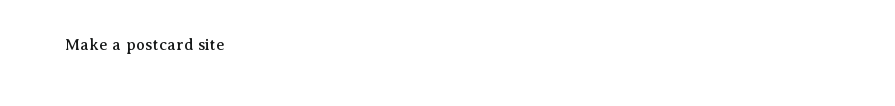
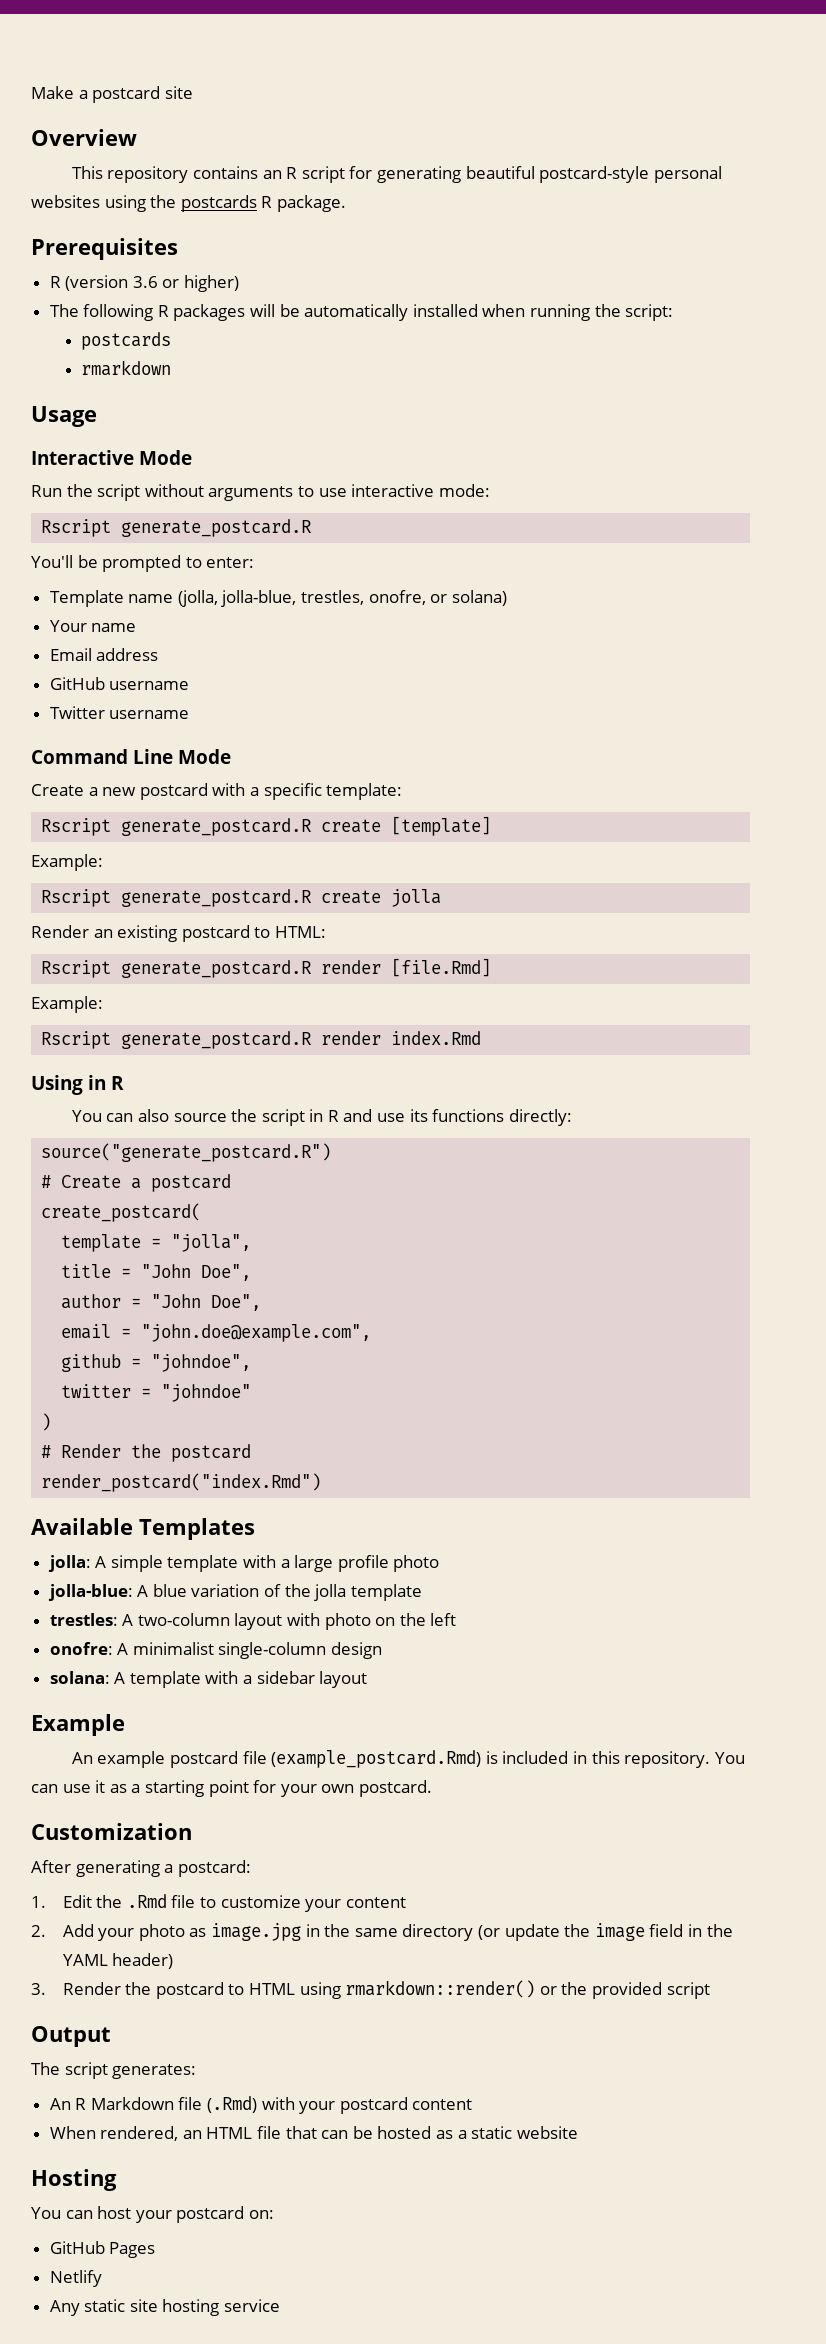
(225, 44) none -> [31,129,137,146] [71,166,722,183] [31,195,346,212] [31,238,178,260] [49,275,240,292] [49,304,674,321] [81,332,172,350] [81,360,172,376] [31,406,97,427] [31,450,193,465] [31,484,490,501] [41,519,312,537] [31,555,255,572] [49,590,507,607] [49,620,137,632] [49,648,159,661] [49,677,190,690] [49,706,190,719] [31,749,232,764] [31,783,403,800] [41,816,492,836] [31,854,103,871] [41,889,442,907] [31,925,326,942] [41,958,492,978] [31,996,103,1013] [41,1031,482,1049] [31,1075,125,1095] [71,1109,572,1126] [41,1143,332,1162] [41,1174,232,1192] [41,1203,202,1222] [61,1234,252,1252] [61,1264,252,1281] [61,1294,262,1311] [61,1324,372,1342] [61,1354,252,1372] [61,1384,252,1402] [41,1413,52,1431] [41,1444,252,1462] [41,1473,322,1492] [31,1518,255,1540] [47,1555,440,1572] [47,1584,422,1601] [49,1613,457,1630] [49,1642,383,1659] [49,1671,368,1688] [31,1714,125,1736] [71,1750,745,1768] [31,1780,432,1797] [31,1823,192,1840] [31,1860,251,1877] [31,1894,406,1912] [31,1923,733,1941] [62,1953,174,1969] [31,1980,710,1999] [31,2026,111,2047] [31,2062,197,2079] [49,2096,473,2114] [49,2126,578,2141] [31,2169,117,2191] [31,2206,274,2223] [49,2241,156,2258] [49,2270,102,2287] [49,2299,281,2316] // Overview // This repository contains an R script for generating beautiful postcard-style personal websites using the postcards R package. // Prerequisites // R (version 3.6 or higher) // The following R packages will be automatically installed when running the script: // postcards // rmarkdown // Usage // Interactive Mode // Run the script without arguments to use interactive mode: // Rscript generate_postcard.R // You'll be prompted to enter: // Template name (jolla, jolla-blue, trestles, onofre, or solana) // Your name // Email address // GitHub username // Twitter username // Command Line Mode // Create a new postcard with a specific template: // Rscript generate_postcard.R create [template] // Example: // Rscript generate_postcard.R create jolla // Render an existing postcard to HTML: // Rscript generate_postcard.R render [file.Rmd] // Example: // Rscript generate_postcard.R render index.Rmd // Using in R // You can also source the script in R and use its functions directly: // source("generate_postcard.R") // # Create a postcard // create_postcard( // template = "jolla", // title = "John Doe", // author = "John Doe", // email = "john.doe@example.com", // github = "johndoe", // twitter = "johndoe" // ) // # Render the postcard // render_postcard("index.Rmd") // Available Templates // jolla: A simple template with a large profile photo // jolla-blue: A blue variation of the jolla template // trestles: A two-column layout with photo on the left // onofre: A minimalist single-column design // solana: A template with a sidebar layout // Example // An example postcard file (example_postcard.Rmd) is included in this repository. You can use it as a starting point for your own postcard. // Customization // After generating a postcard: // 1. Edit the .Rmd file to customize your content // 2. Add your photo as image.jpg in the same directory (or update the image field in the YAML header) // 3. Render the postcard to HTML using rmarkdown::render() or the provided script // Output // The script generates: // An R Markdown file (.Rmd) with your postcard content // When rendered, an HTML file that can be hosted as a static website // Hosting // You can host your postcard on: // GitHub Pages // Netlify // Any static site hosting service

